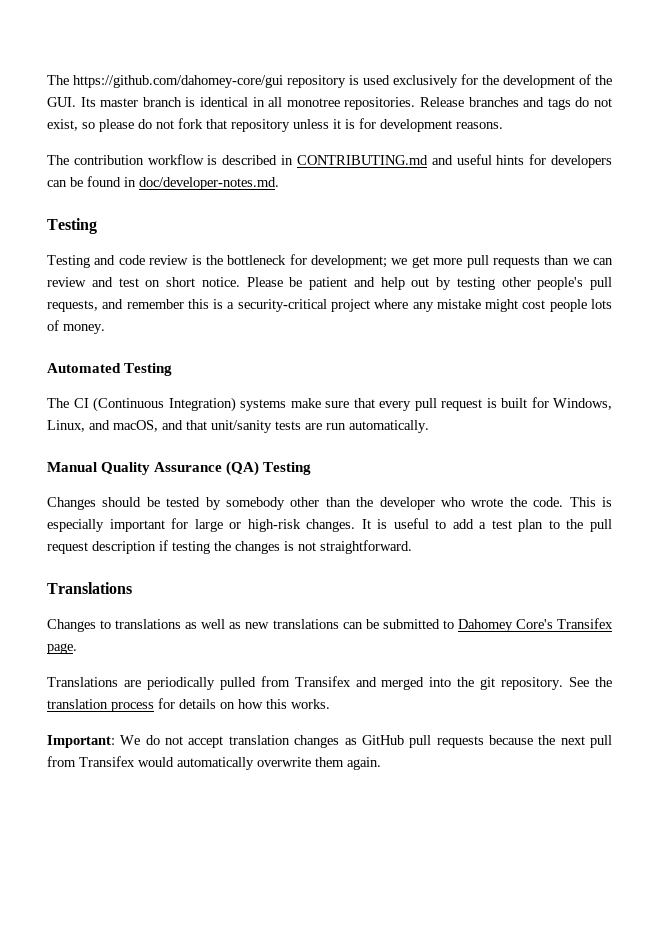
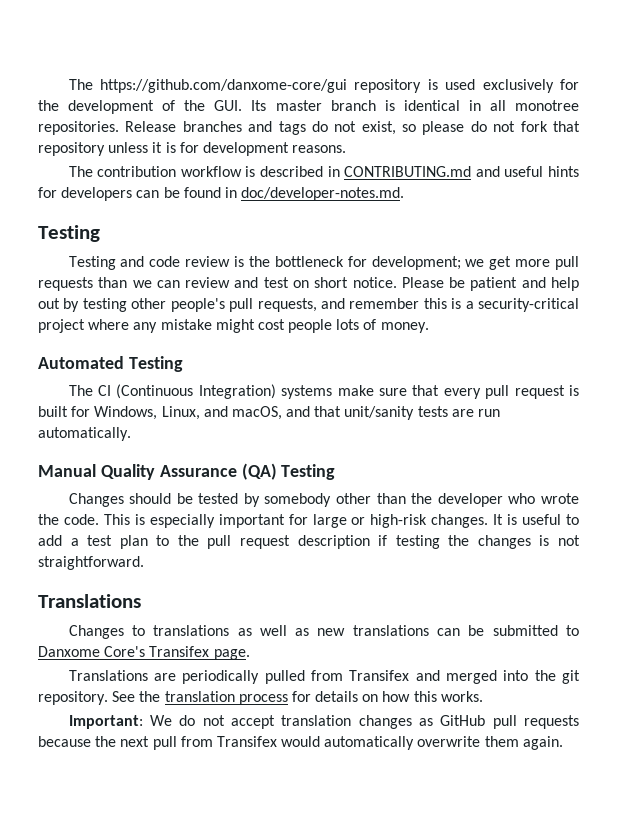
[47,75,283,88] The https://github.com/dahomey-core/gui -> [68,79,347,93] The https://github.com/danxome-core/gui
[457,619,513,632] Dahomey -> [38,646,100,657] Danxome

